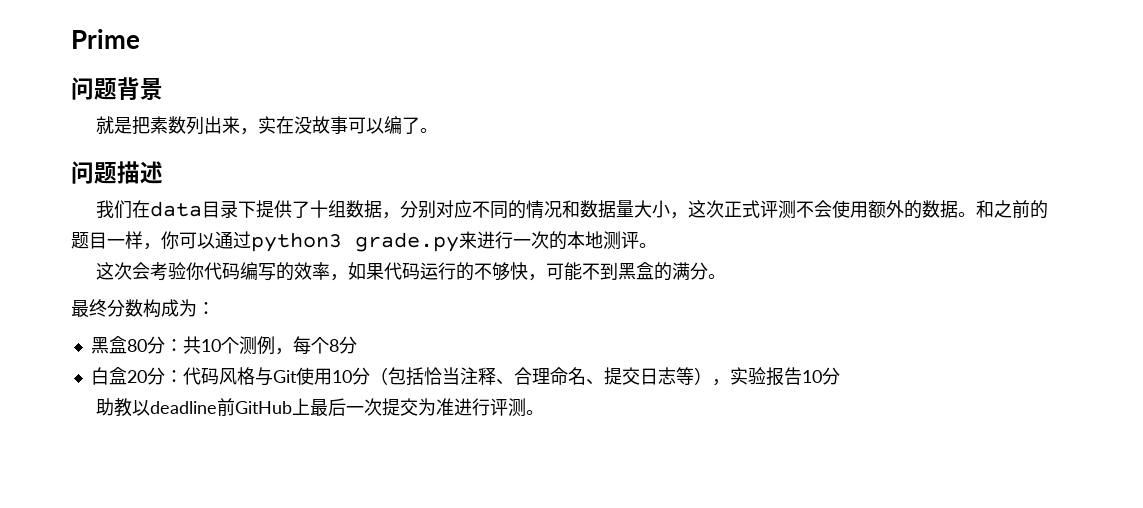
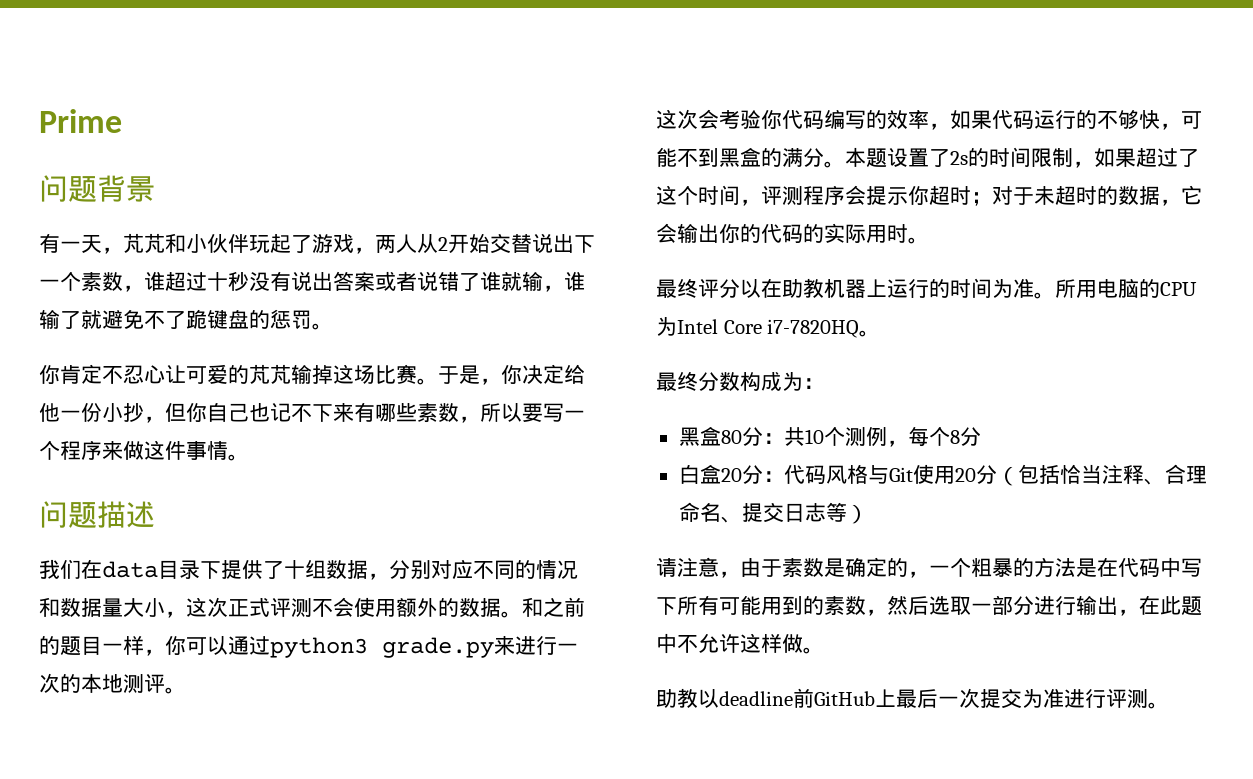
[96,116,421,135] 就是把素数列出来，实在没故事可以编了 -> [39,233,595,254] [39,271,585,292] [39,309,333,330] [39,364,585,385] [39,402,585,423] [39,440,228,460] 有一天，芃芃和小伙伴玩起了游戏，两人从2开始交替说出下一个素数，谁超过十秒没有说出答案或者说错了谁就输，谁输了就避免不了跪键盘的惩罚。 // 你肯定不忍心让可爱的芃芃输掉这场比赛。于是，你决定给他一份小抄，但你自己也记不下来有哪些素数，所以要写一个程序来做这件事情
(727, 276) none -> [845,147,1199,168] [656,185,1202,206] [656,223,929,244] [656,278,1197,299] [656,317,881,338] 本题设置了2s的时间限制，如果超过了这个时间，评测程序会提示你超时；对于未超时的数据，它会输出你的代码的实际用时。 // 最终评分以在助教机器上运行的时间为准。所用电脑的CPU为Intel Core i7-7820HQ。
[331,370,352,383] 10 -> [954,468,976,482] 20
[711,367,840,386] ，实验报告10分 -> [656,557,1202,578] [656,595,1202,616] [656,633,824,654] // 请注意，由于素数是确定的，一个粗暴的方法是在代码中写下所有可能用到的素数，然后选取一部分进行输出，在此题中不允许这样做。

